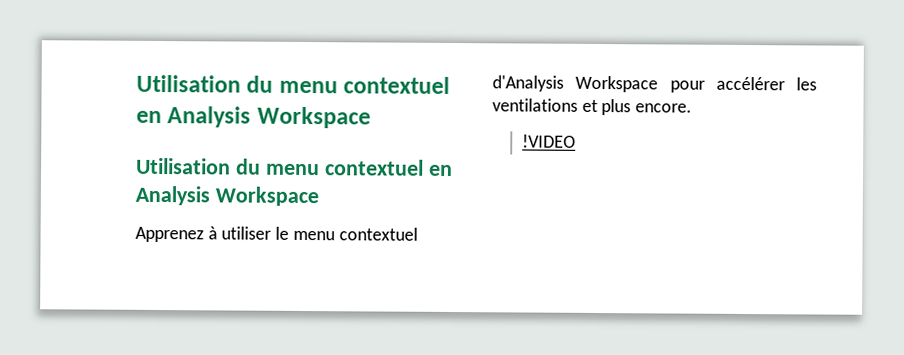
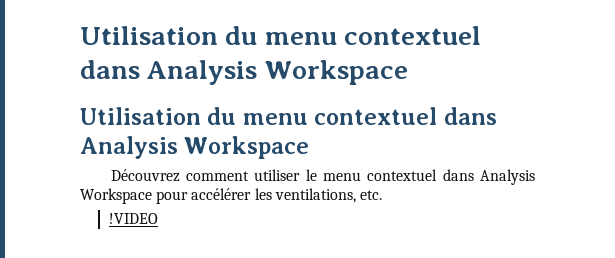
[136,74,451,94] [136,110,162,124] Utilisation du menu contextuel en -> [80,26,482,45] [80,60,140,79] Utilisation du menu contextuel dans
[428,164,453,177] [135,185,319,207] [135,226,218,243] en Analysis Workspace // Apprenez à -> [443,107,497,125] [80,136,310,159] [110,169,250,182] dans Analysis Workspace // Découvrez comment
[492,75,564,92] d'Analysis -> [442,169,535,185] dans Analysis
[492,98,693,116] ventilations et plus encore. -> [274,188,382,203] ventilations, etc.

